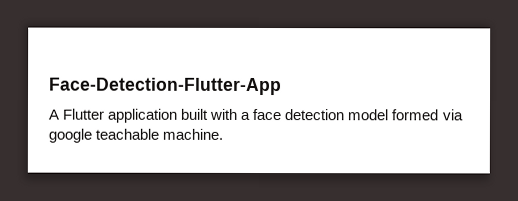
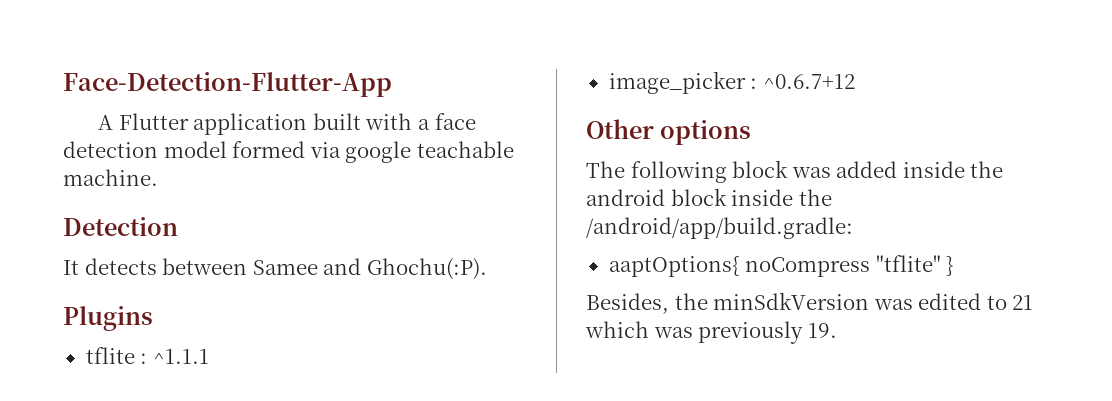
(224, 134) none -> [63,217,178,236] [63,258,487,280] [63,306,153,331] [85,347,209,364] [608,71,855,94] [586,119,752,145] [586,160,1004,183] [586,188,832,206] [586,217,853,239] [608,255,955,277] [586,292,1034,314] [585,321,837,344] // Detection // It detects between Samee and Ghochu(:P). // Plugins // tflite : ^1.1.1 // image_picker : ^0.6.7+12 // Other options // The following block was added inside the android block inside the /android/app/build.gradle: // aaptOptions{ noCompress "tflite" } // Besides, the minSdkVersion was edited to 21 which was previously 19.

